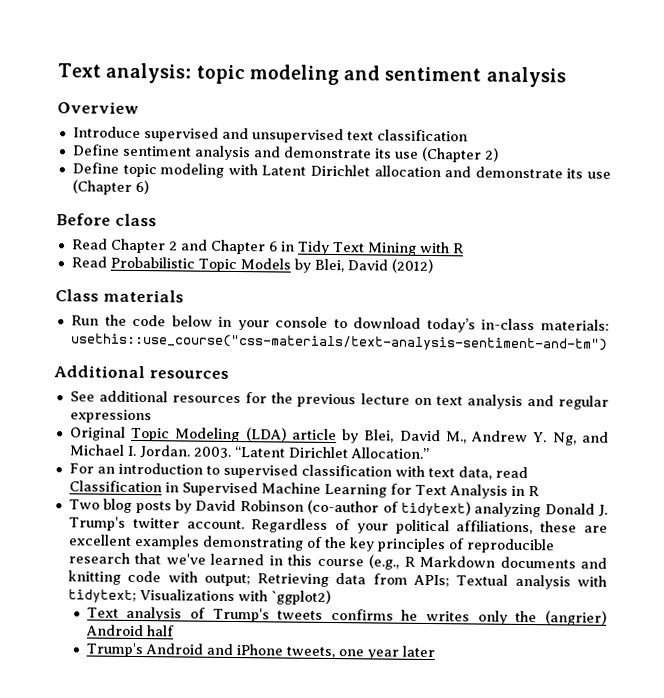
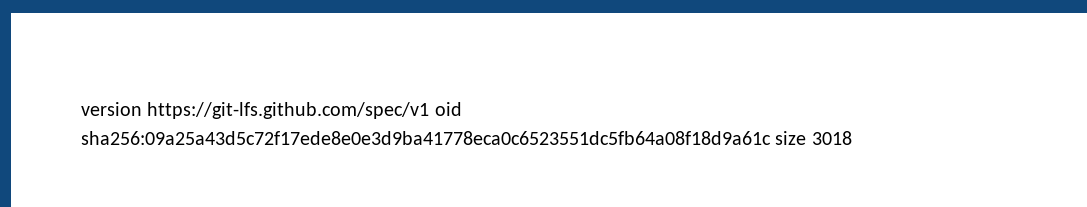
[57,62,566,88] [57,101,139,114] [72,126,468,144] [71,144,499,163] [71,162,611,179] [71,179,149,195] [56,213,157,227] [71,238,464,256] [70,256,433,274] [55,289,184,303] [70,314,610,333] [70,333,608,352] [53,365,229,379] [69,390,609,410] [69,409,152,424] [69,426,609,446] [68,444,429,460] [68,462,528,480] [68,480,539,499] [68,498,608,518] [68,516,608,535] [67,534,555,554] [67,552,607,570] [67,570,607,590] [67,589,331,605] [86,606,608,626] [85,624,175,637] [85,642,435,660] Text analysis: topic modeling and sentiment analysis // Overview // Introduce supervised and unsupervised text classification // Define sentiment analysis and demonstrate its use (Chapter 2) // Define topic modeling with Latent Dirichlet allocation and demonstrate its use (Chapter 6) // Before class // Read Chapter 2 and Chapter 6 in Tidy Text Mining with R // Read Probabilistic Topic Models by Blei, David (2012) // Class materials // Run the code below in your console to download today’s in-class materials: usethis::use_course("css-materials/text-analysis-sentiment-and-tm") // Additional resources // See additional resources for the previous lecture on text analysis and regular expressions // Original Topic Modeling (LDA) article by Blei, David M., Andrew Y. Ng, and Michael I. Jordan. 2003. “Latent Dirichlet Allocation.” // For an introduction to supervised classification with text data, read Classification in Supervised Machine Learning for Text Analysis in R // Two blog posts by David Robinson (co-author of tidytext) analyzing Donald J. Trump's twitter account. Regardless of your political affiliations, these are excellent examples demonstrating of the key principles of reproducible research that we've learned in this course (e.g., R Markdown documents and knitting code with output; Retrieving data from APIs; Textual analysis with tidytext; Visualizations with `ggplot2) // Text analysis of Trump's tweets confirms he writes only the (angrier) Android half // Trump's Android and iPhone tweets, one year later -> [81,102,462,119] [81,131,852,145] version https://git-lfs.github.com/spec/v1 oid sha256:09a25a43d5c72f17ede8e0e3d9ba41778eca0c6523551dc5fb64a08f18d9a61c size 3018

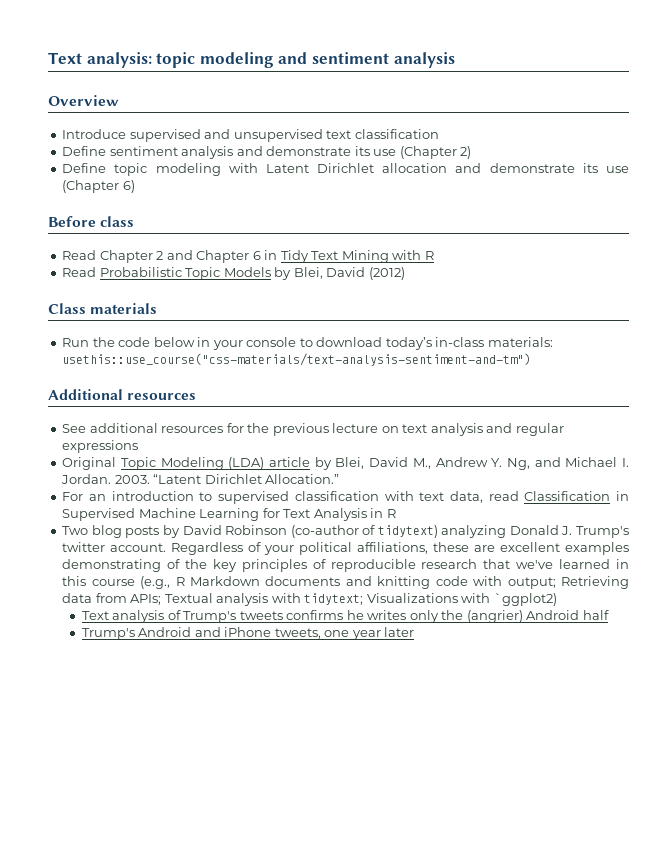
[81,102,462,119] [81,131,852,145] version https://git-lfs.github.com/spec/v1 oid sha256:09a25a43d5c72f17ede8e0e3d9ba41778eca0c6523551dc5fb64a08f18d9a61c size 3018 -> [48,52,455,68] [48,95,119,106] [62,129,439,142] [62,146,472,159] [62,163,629,176] [62,180,135,193] [48,216,135,227] [62,250,434,263] [62,267,405,280] [48,303,158,314] [62,337,553,350] [62,353,532,366] [48,389,197,400] [62,423,564,436] [62,440,139,453] [62,457,629,470] [61,474,340,484] [62,491,629,504] [62,508,396,521] [62,525,629,538] [62,542,630,555] [62,559,629,572] [62,576,630,589] [62,593,557,606] [81,610,609,623] [81,627,415,640] Text analysis: topic modeling and sentiment analysis // Overview // Introduce supervised and unsupervised text classification // Define sentiment analysis and demonstrate its use (Chapter 2) // Define topic modeling with Latent Dirichlet allocation and demonstrate its use (Chapter 6) // Before class // Read Chapter 2 and Chapter 6 in Tidy Text Mining with R // Read Probabilistic Topic Models by Blei, David (2012) // Class materials // Run the code below in your console to download today’s in-class materials: usethis::use_course("css-materials/text-analysis-sentiment-and-tm") // Additional resources // See additional resources for the previous lecture on text analysis and regular expressions // Original Topic Modeling (LDA) article by Blei, David M., Andrew Y. Ng, and Michael I. Jordan. 2003. “Latent Dirichlet Allocation.” // For an introduction to supervised classification with text data, read Classification in Supervised Machine Learning for Text Analysis in R // Two blog posts by David Robinson (co-author of tidytext) analyzing Donald J. Trump's twitter account. Regardless of your political affiliations, these are excellent examples demonstrating of the key principles of reproducible research that we've learned in this course (e.g., R Markdown documents and knitting code with output; Retrieving data from APIs; Textual analysis with tidytext; Visualizations with `ggplot2) // Text analysis of Trump's tweets confirms he writes only the (angrier) Android half // Trump's Android and iPhone tweets, one year later

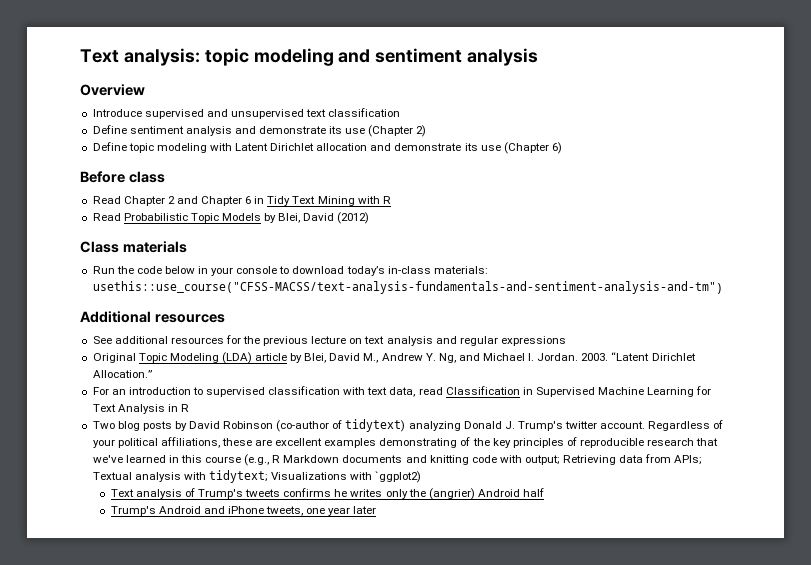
[62,353,532,366] usethis::use_course("css-materials/text-analysis-sentiment-and-tm") -> [92,281,723,294] usethis::use_course("CFSS-MACSS/text-analysis-fundamentals-and-sentiment-analysis-and-tm")

